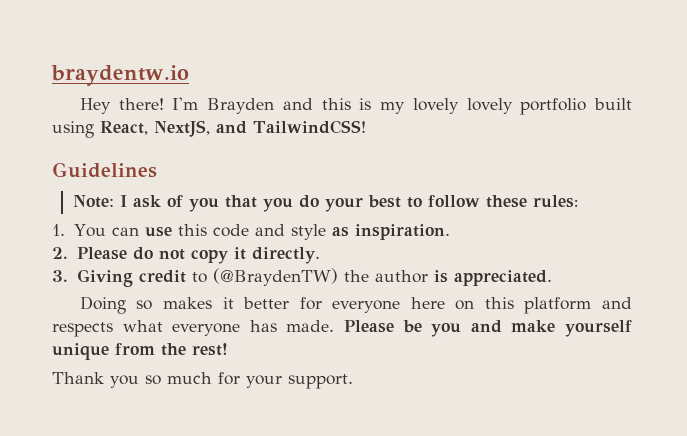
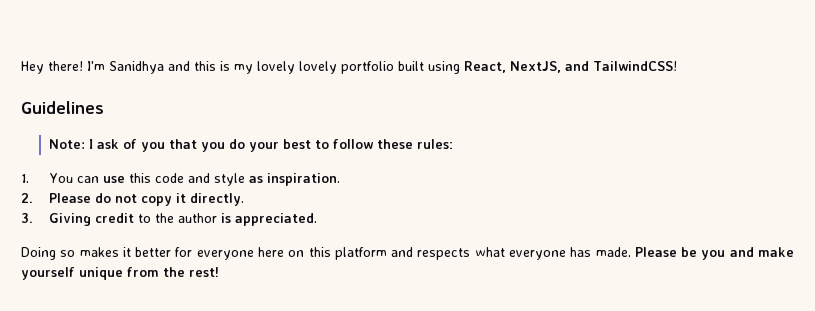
[51,65,189,86] braydentw.io // -> (21, 67) none
[207,98,275,114] Brayden -> [109,61,164,74] Sanidhya
[212,268,338,286] (@BraydenTW) -> (151, 218) none
[52,372,353,389] // Thank you so much for your support. -> (219, 272) none

